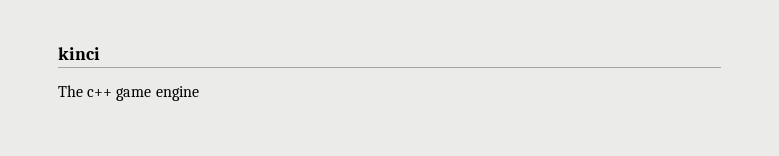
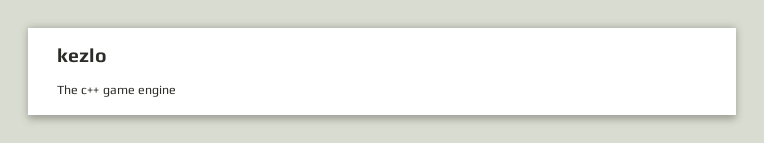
[58,47,100,60] kinci -> [57,48,107,63] kezlo

